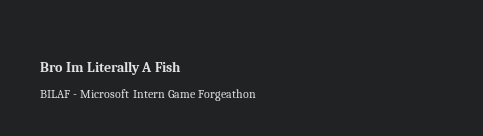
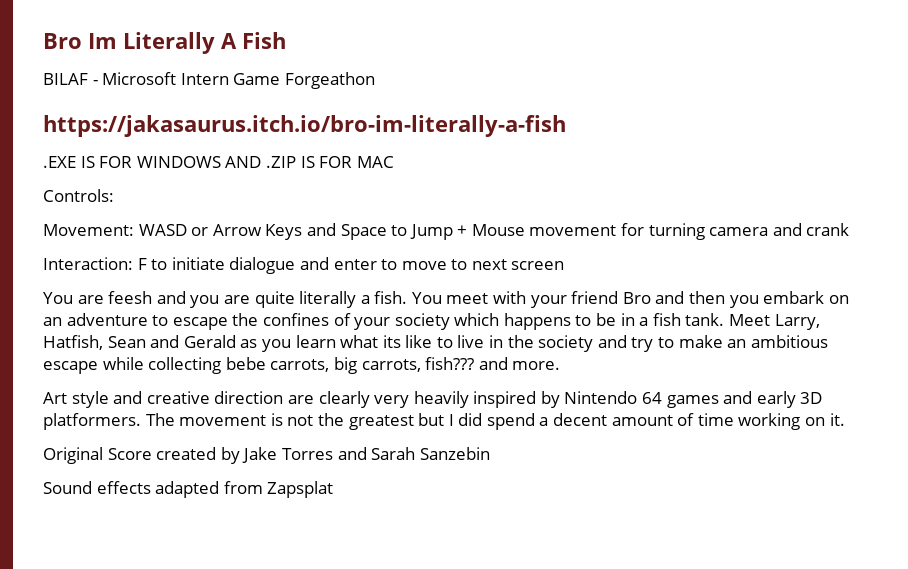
(257, 95) none -> [43,115,566,137] [43,156,394,168] [43,189,114,202] [43,223,850,240] [43,257,565,274] [43,291,849,308] [43,313,820,330] [43,335,828,352] [43,357,561,374] [43,391,823,408] [43,413,845,430] [43,447,490,464] [43,481,334,498] // https://jakasaurus.itch.io/bro-im-literally-a-fish // .EXE IS FOR WINDOWS AND .ZIP IS FOR MAC // Controls: // Movement: WASD or Arrow Keys and Space to Jump + Mouse movement for turning camera and crank // Interaction: F to initiate dialogue and enter to move to next screen // You are feesh and you are quite literally a fish. You meet with your friend Bro and then you embark on an adventure to escape the confines of your society which happens to be in a fish tank. Meet Larry, Hatfish, Sean and Gerald as you learn what its like to live in the society and try to make an ambitious escape while collecting bebe carrots, big carrots, fish??? and more. // Art style and creative direction are clearly very heavily inspired by Nintendo 64 games and early 3D platformers. The movement is not the greatest but I did spend a decent amount of time working on it. // Original Score created by Jake Torres and Sarah Sanzebin // Sound effects adapted from Zapsplat

